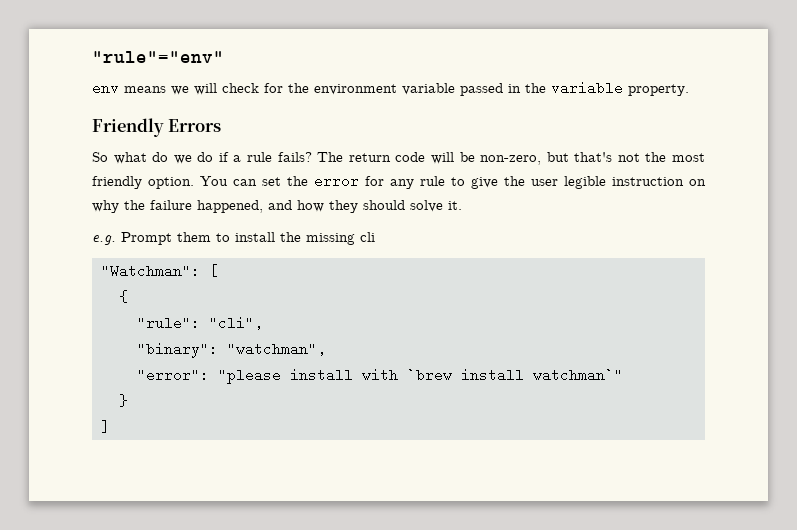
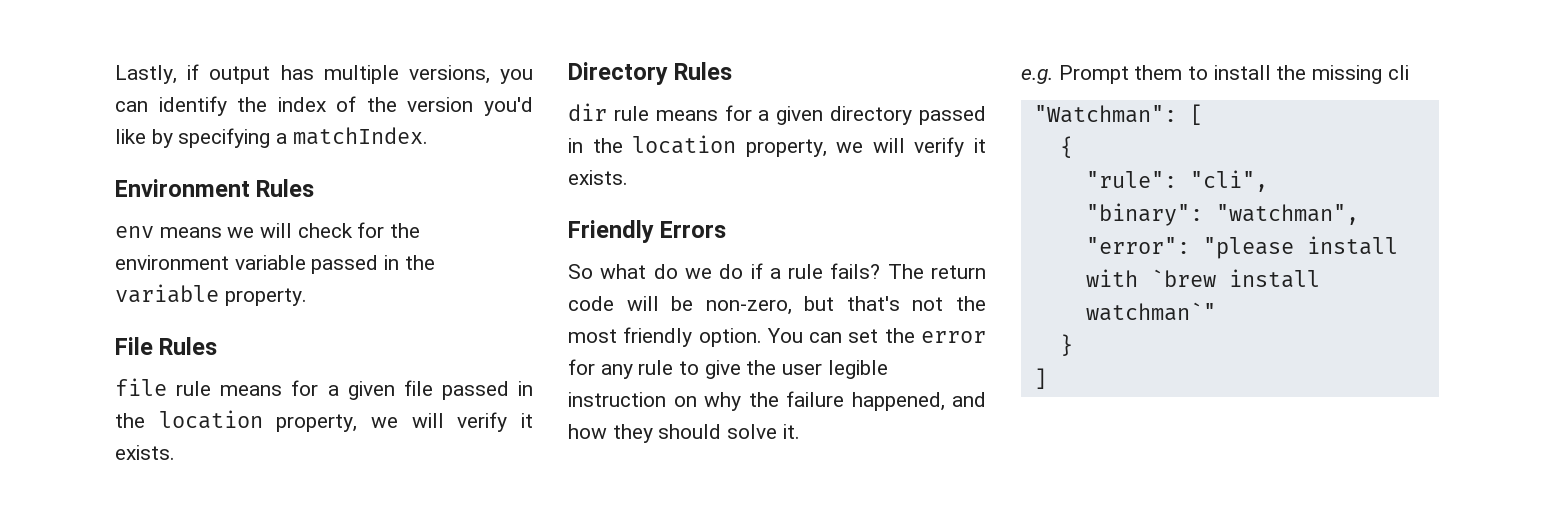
[92,51,224,63] "rule"="env" -> [115,64,533,84] [115,96,533,116] [115,127,428,148] [115,179,315,197] Lastly, if output has multiple versions, you can identify the index of the version you'd like by specifying a matchIndex. // Environment Rules
(689, 90) none -> [115,337,218,355] [115,378,533,400] [115,410,533,432] [115,445,175,460] [568,62,733,85] [568,103,986,125] [568,135,986,157] [568,170,628,185] // File Rules // file rule means for a given file passed in the location property, we will verify it exists. // Directory Rules // dir rule means for a given directory passed in the location property, we will verify it exists.

